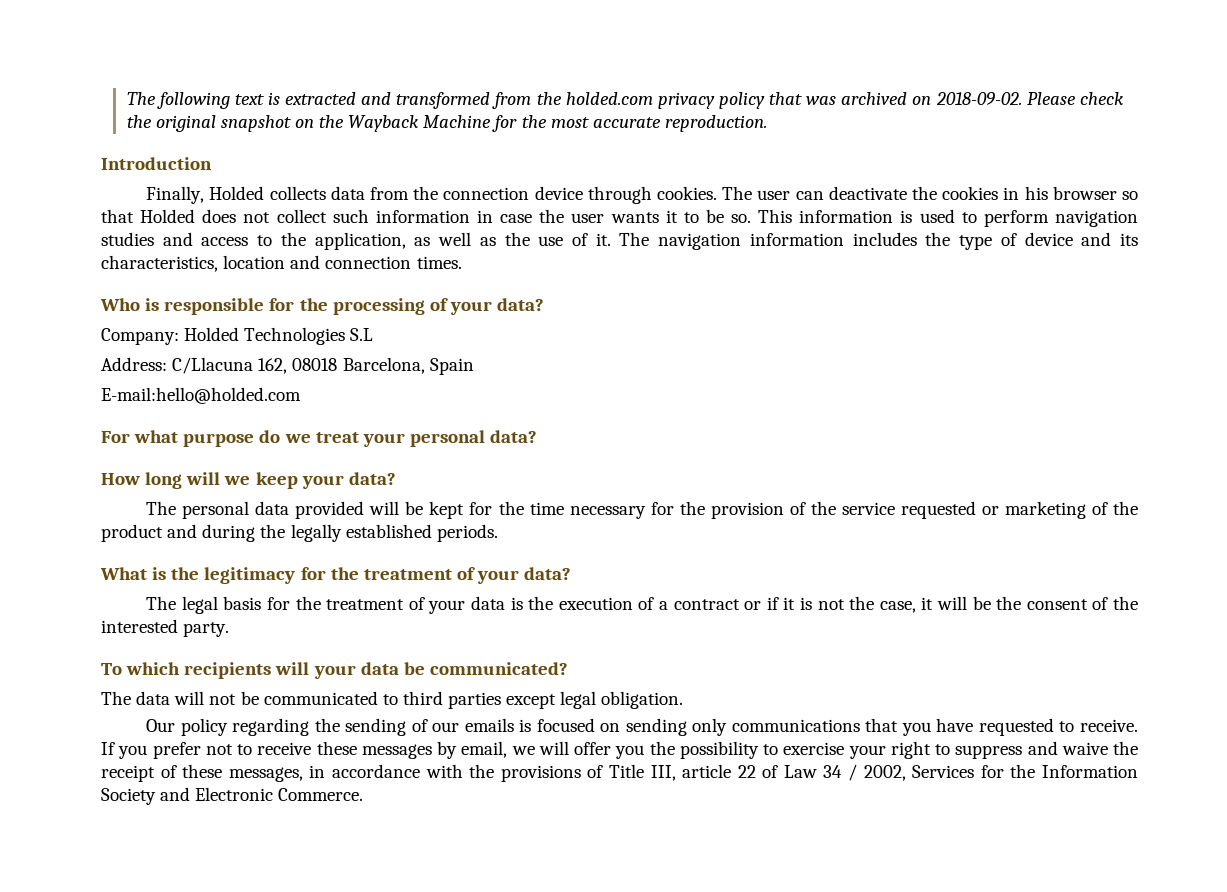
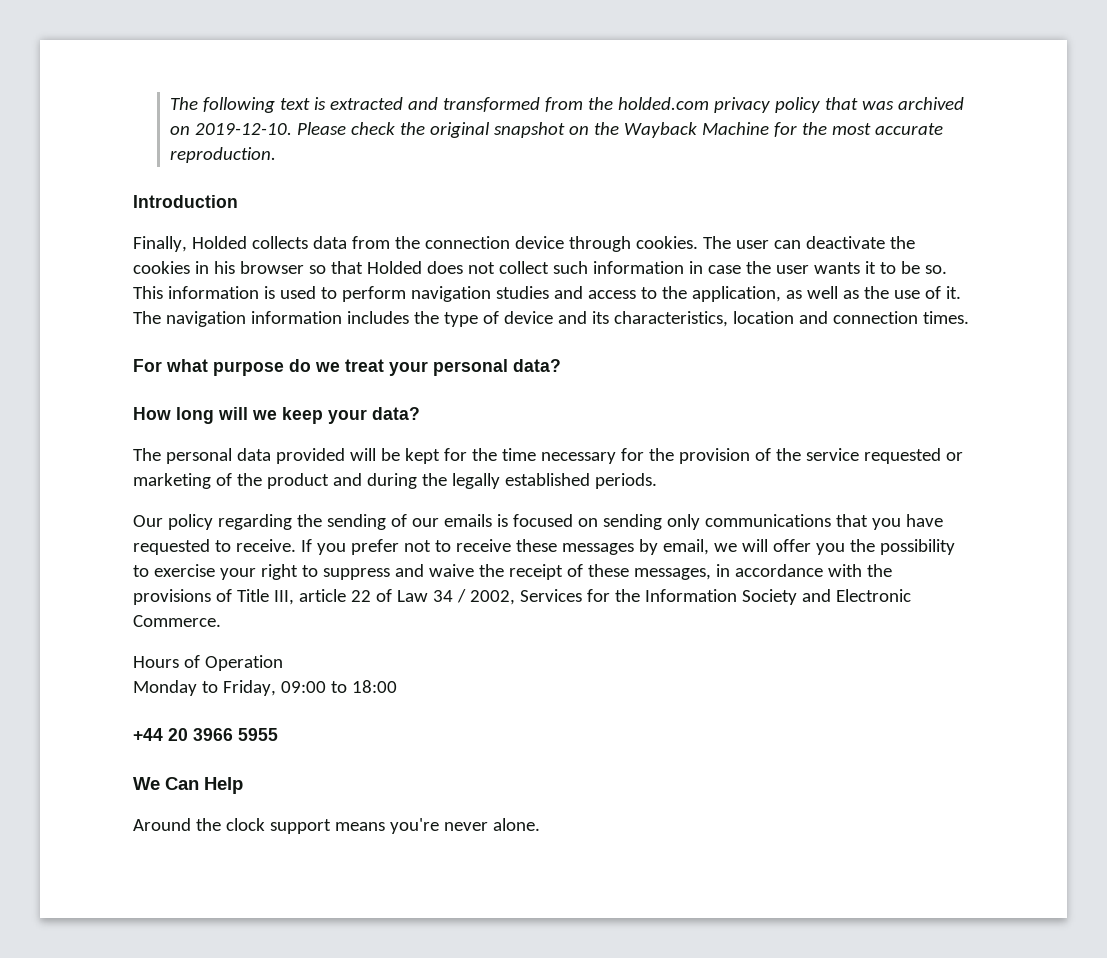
[935,92,1022,105] 2018-09-02. -> [194,123,292,135] 2019-12-10.
[100,298,545,315] [101,327,374,345] [101,357,474,375] [101,387,301,404] // Who is responsible for the processing of your data? // Company: Holded Technologies S.L // Address: C/Llacuna 162, 08018 Barcelona, Spain // E-mail:hello@holded.com -> (969, 317) none
[100,567,572,584] [146,596,1138,614] [101,619,230,637] [101,662,568,679] [101,691,684,709] // What is the legitimacy for the treatment of your data? // The legal basis for the treatment of your data is the execution of a contract or if it is not the case, it will be the consent of the interested party. // To which recipients will your data be communicated? // The data will not be communicated to third parties except legal obligation. -> (657, 481) none
(364, 794) none -> [133,655,283,671] [133,680,397,696] [133,728,278,741] [133,777,243,794] [133,818,540,834] // Hours of Operation // Monday to Friday, 09:00 to 18:00 // +44 20 3966 5955 // We Can Help // Around the clock support means you're never alone.

